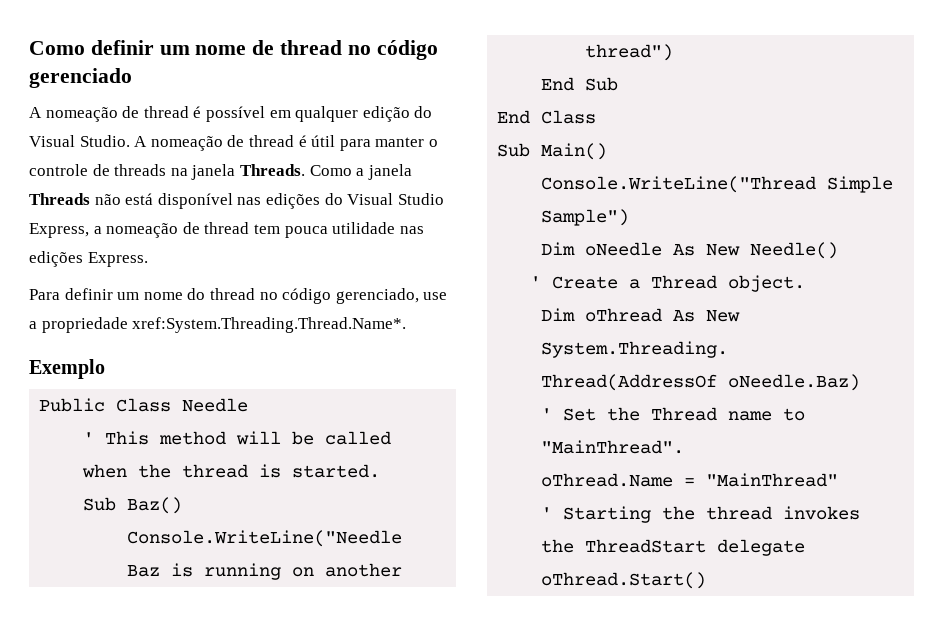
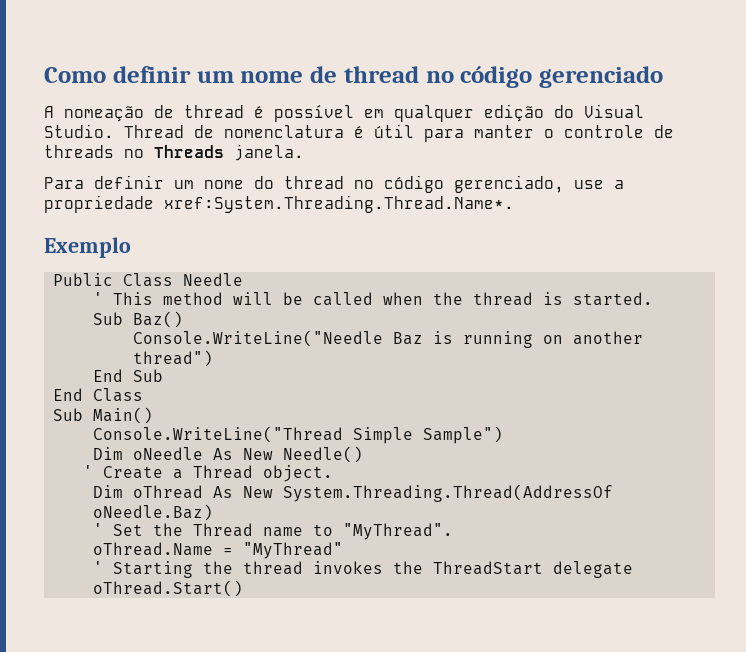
[134,135,294,151] A nomeação de thread -> [124,125,344,138] Thread de nomenclatura
[170,164,412,180] [29,193,444,209] [29,222,424,238] [29,251,148,267] na janela Threads. Como a janela Threads não está disponível nas edições do Visual Studio Express, a nomeação de thread tem pouca utilidade nas edições Express. -> [124,144,304,161] no Threads janela.
[541,440,685,454] "MainThread". -> [343,523,454,540] "MyThread".
[706,473,839,487] "MainThread" -> [243,542,344,559] "MyThread"

